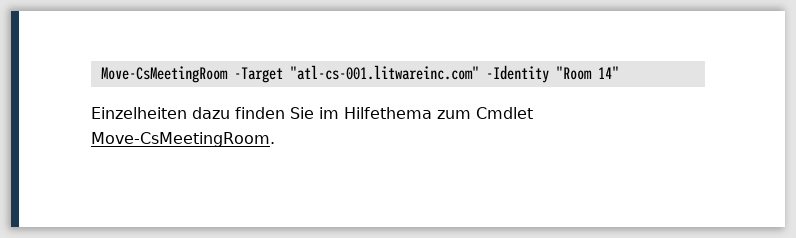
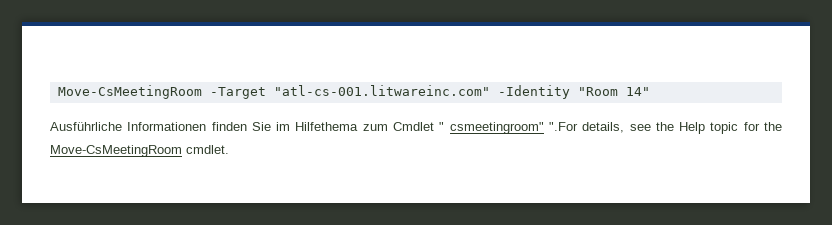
[91,107,230,119] Einzelheiten dazu -> [50,122,207,131] Ausführliche Informationen
[91,132,275,147] Move-CsMeetingRoom. -> [439,122,782,134] [50,145,229,157] " csmeetingroom" ".For details, see the Help topic for the Move-CsMeetingRoom cmdlet.

